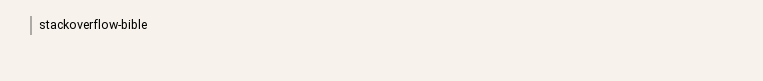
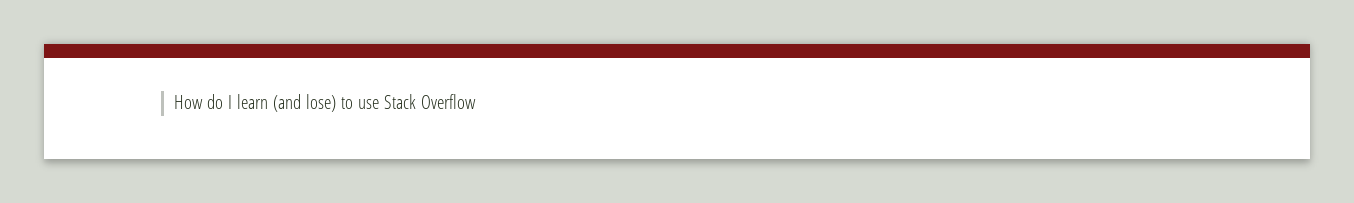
[39,19,148,29] stackoverflow-bible -> [174,94,477,112] How do I learn (and lose) to use Stack Overflow

